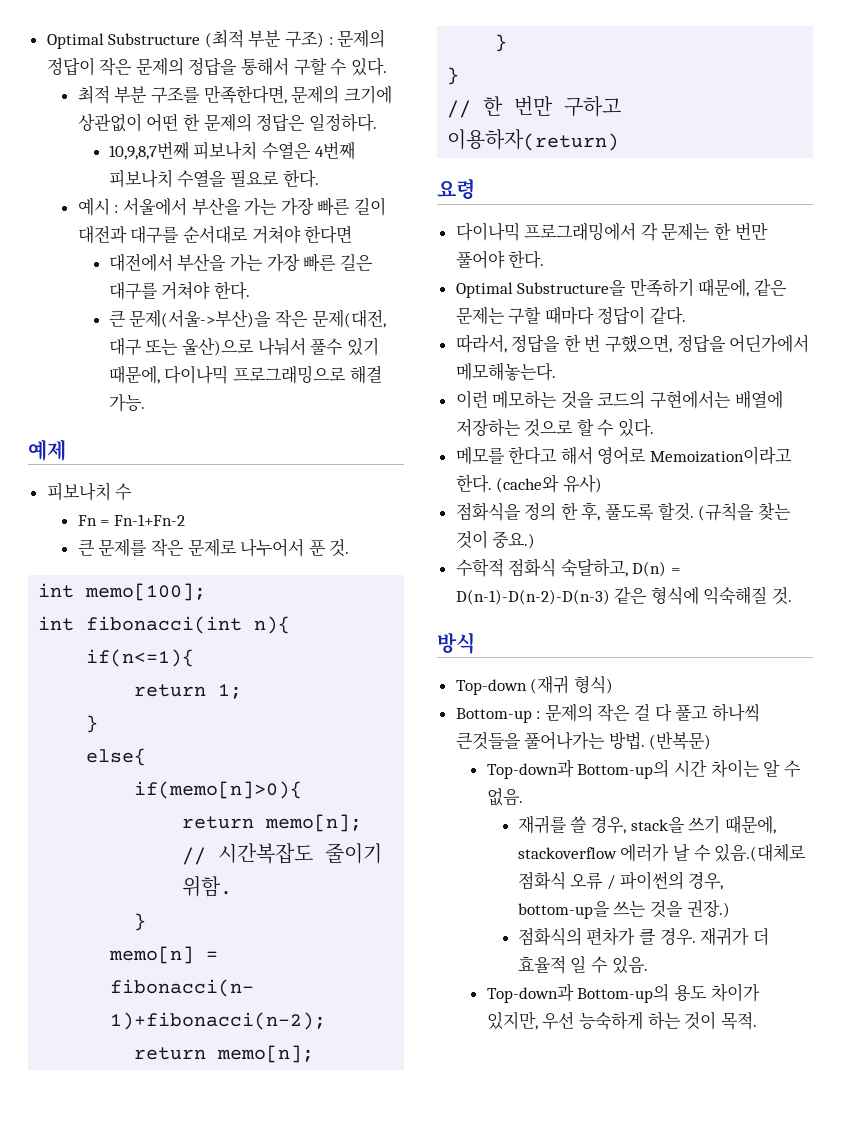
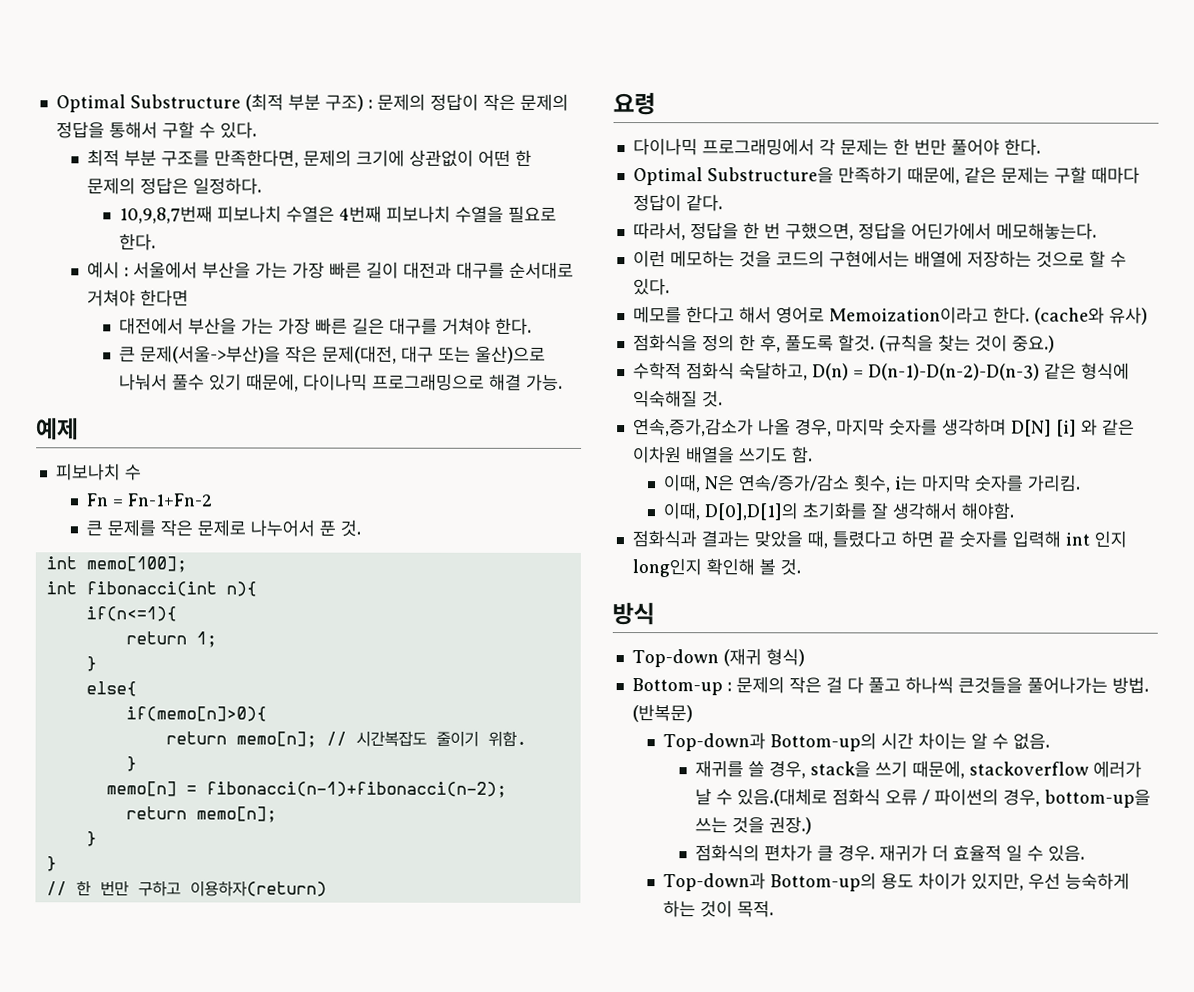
(793, 596) none -> [632,418,1135,437] [632,446,813,464] [664,474,1082,493] [663,502,1015,521] [631,530,1127,549] [631,558,801,578] // 연속,증가,감소가 나올 경우, 마지막 숫자를 생각하며 D[N] [i] 와 같은 이차원 배열을 쓰기도 함. // 이때, N은 연속/증가/감소 횟수, i는 마지막 숫자를 가리킴. // 이때, D[0],D[1]의 초기화를 잘 생각해서 해야함. // 점화식과 결과는 맞았을 때, 틀렸다고 하면 끝 숫자를 입력해 int 인지 long인지 확인해 볼 것.

